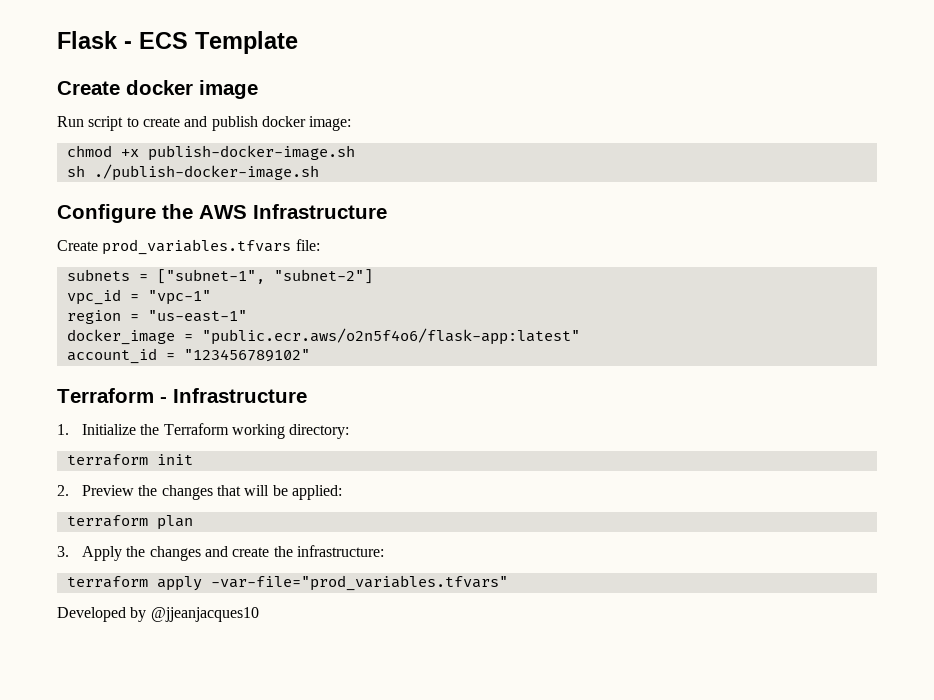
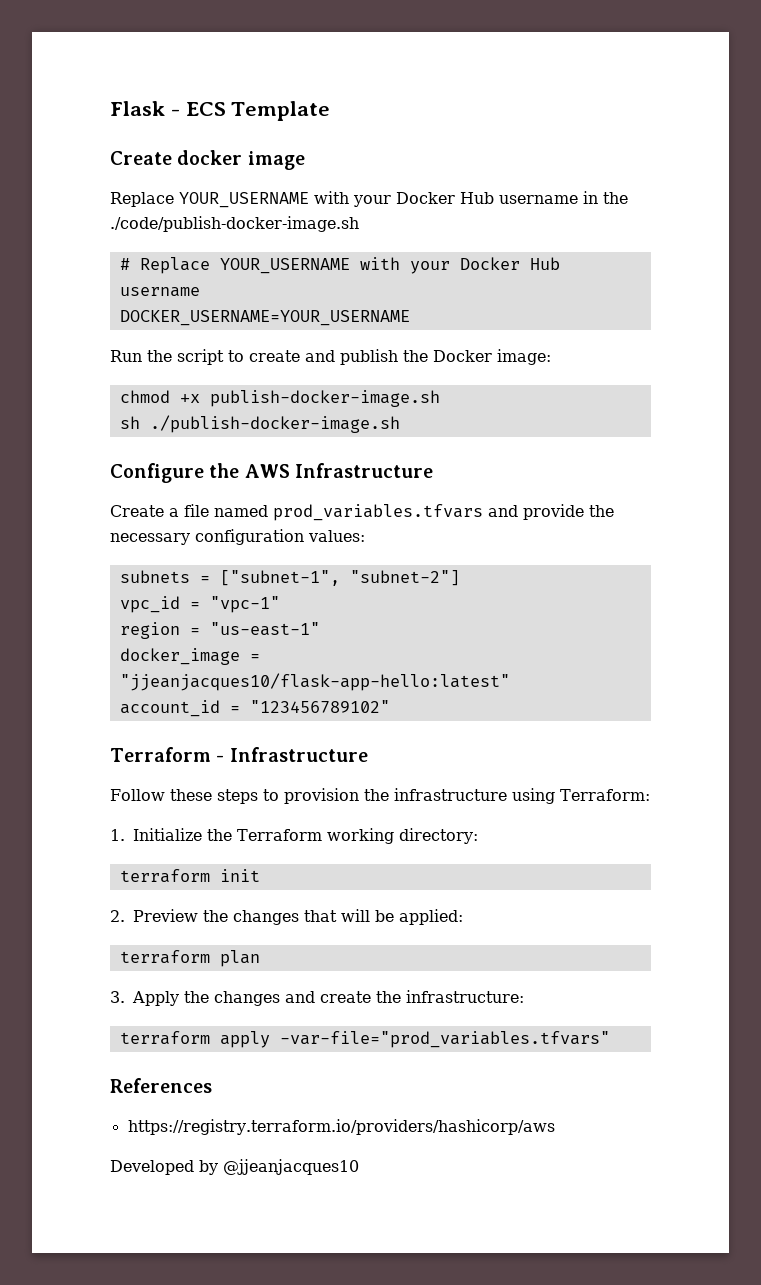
(258, 89) none -> [110,191,628,208] [110,216,359,232] [119,257,560,274] [119,287,200,297] [119,310,410,326] // Replace YOUR_USERNAME with your Docker Hub username in the ./code/publish-docker-image.sh // # Replace YOUR_USERNAME with your Docker Hub username // DOCKER_USERNAME=YOUR_USERNAME
(84, 121) none -> [147,350,172,362] the
[261,116,306,127] docker -> [403,350,492,362] the Docker
[102,239,320,255] prod_variables.tfvars file: -> [169,504,614,521] [110,529,365,545] a file named prod_variables.tfvars and provide the necessary configuration values:
[201,328,580,345] "public.ecr.aws/o2n5f4o6/flask-app:latest" -> [119,673,510,691] "jjeanjacques10/flask-app-hello:latest"
(307, 395) none -> [110,788,650,804] // Follow these steps to provision the infrastructure using Terraform:
(508, 583) none -> [110,1078,212,1093] [127,1119,555,1135] // References // https://registry.terraform.io/providers/hashicorp/aws

